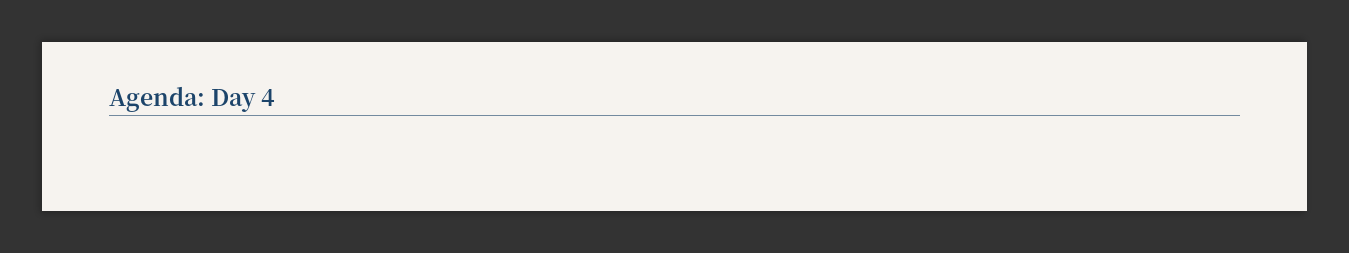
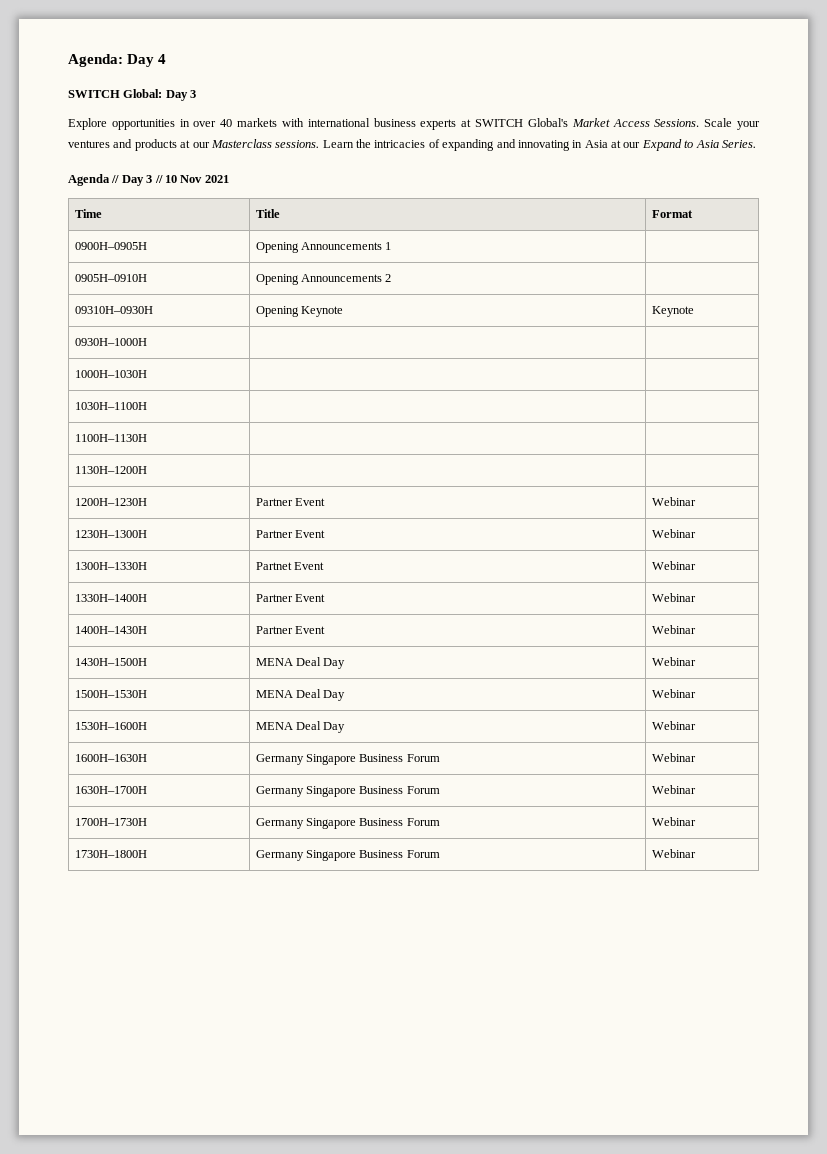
(276, 97) none -> [68,89,197,101] [68,118,761,130] [68,139,756,151] [68,174,229,186] [74,209,102,218] [255,209,280,218] [651,210,693,218] [74,242,147,250] [255,242,392,253] [74,274,147,282] [255,274,392,285] [74,306,153,314] [255,306,343,317] [651,306,694,317] [74,338,147,346] [74,370,147,378] [74,402,147,410] [74,434,147,442] [74,466,147,474] [74,498,147,506] [255,498,325,506] [651,497,696,506] [74,530,147,538] [255,530,325,538] [651,529,696,538] [74,562,147,570] [255,562,324,570] [651,561,696,570] [74,594,147,602] [255,594,325,602] [651,593,696,602] [74,626,147,634] [255,626,325,634] [651,625,696,634] [74,658,147,666] [255,657,346,669] [651,657,696,666] [74,690,147,698] [255,689,346,701] [651,689,696,698] [74,722,147,730] [255,721,346,733] [651,721,696,730] [74,754,147,762] [255,754,440,765] [651,753,696,762] [74,786,147,794] [255,786,440,797] [651,785,696,794] [74,818,147,826] [255,818,440,829] [651,817,696,826] [74,850,147,858] [255,850,440,861] [651,849,696,858] // SWITCH Global: Day 3 // Explore opportunities in over 40 markets with international business experts at SWITCH Global's Market Access Sessions. Scale your ventures and products at our Masterclass sessions. Learn the intricacies of expanding and innovating in Asia at our Expand to Asia Series. // Agenda // Day 3 // 10 Nov 2021 // Time | Title | Format // 0900H–0905H | Opening Announcements 1 | // 0905H–0910H | Opening Announcements 2 | // 09310H–0930H | Opening Keynote | Keynote // 0930H–1000H | | // 1000H–1030H | | // 1030H–1100H | | // 1100H–1130H | | // 1130H–1200H | | // 1200H–1230H | Partner Event | Webinar // 1230H–1300H | Partner Event | Webinar // 1300H–1330H | Partnet Event | Webinar // 1330H–1400H | Partner Event | Webinar // 1400H–1430H | Partner Event | Webinar // 1430H–1500H | MENA Deal Day | Webinar // 1500H–1530H | MENA Deal Day | Webinar // 1530H–1600H | MENA Deal Day | Webinar // 1600H–1630H | Germany Singapore Business Forum | Webinar // 1630H–1700H | Germany Singapore Business Forum | Webinar // 1700H–1730H | Germany Singapore Business Forum | Webinar // 1730H–1800H | Germany Singapore Business Forum | Webinar

